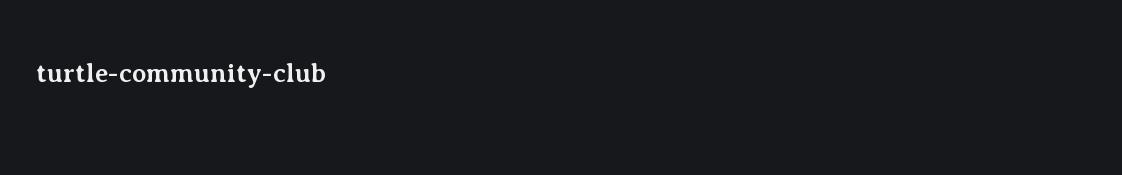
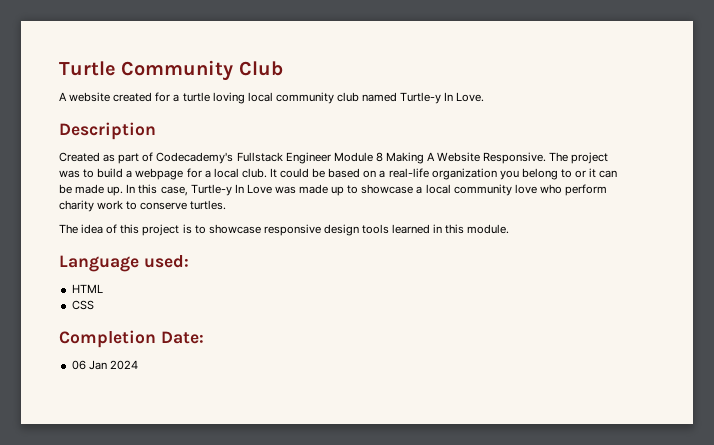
[36,63,326,88] turtle-community-club -> [59,60,283,81] [59,92,485,104] [59,122,156,140] [59,152,609,164] [59,168,618,180] [59,184,607,196] [59,200,227,212] [59,224,510,236] [59,255,189,272] [71,284,103,293] [71,300,94,310] [59,330,204,348] [71,360,138,370] Turtle Community Club // A website created for a turtle loving local community club named Turtle-y In Love. // Description // Created as part of Codecademy's Fullstack Engineer Module 8 Making A Website Responsive. The project was to build a webpage for a local club. It could be based on a real-life organization you belong to or it can be made up. In this case, Turtle-y In Love was made up to showcase a local community love who perform charity work to conserve turtles. // The idea of this project is to showcase responsive design tools learned in this module. // Language used: // HTML // CSS // Completion Date: // 06 Jan 2024

